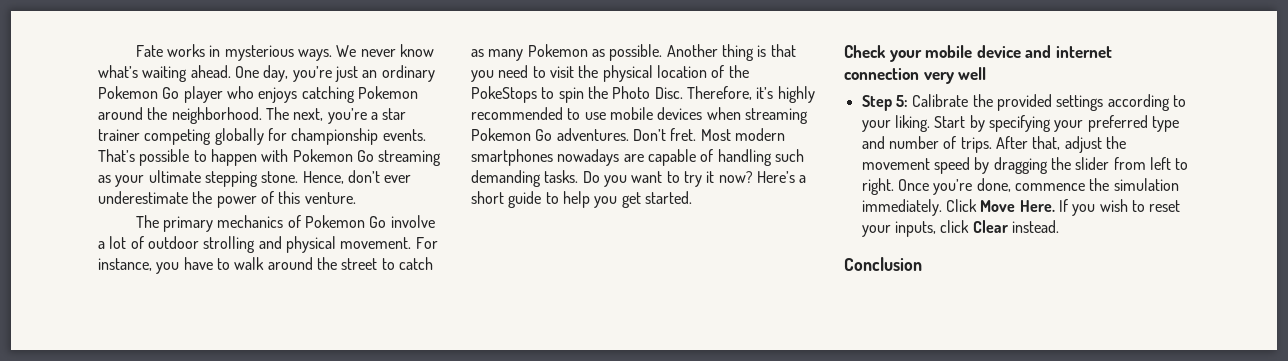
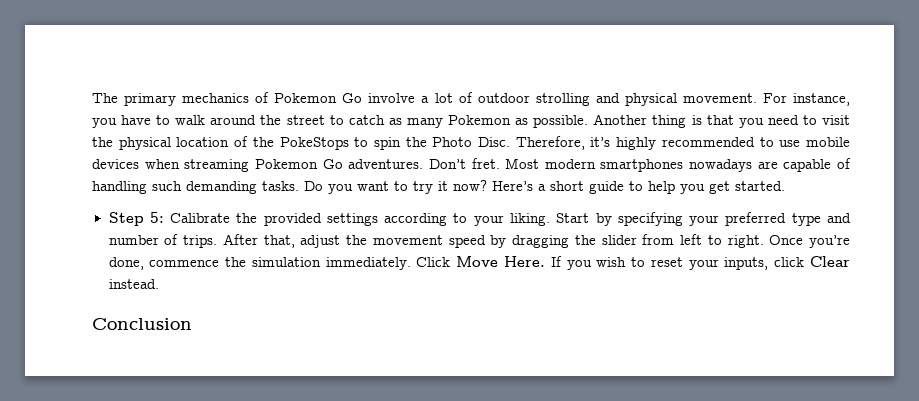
[135,44,435,61] [98,65,435,82] [98,86,418,103] [98,107,407,124] [98,128,426,145] [98,149,442,166] [98,170,412,187] [98,191,356,208] Fate works in mysterious ways. We never know what’s waiting ahead. One day, you’re just an ordinary Pokemon Go player who enjoys catching Pokemon around the neighborhood. The next, you’re a star trainer competing globally for championship events. That’s possible to happen with Pokemon Go streaming as your ultimate stepping stone. Hence, don’t ever underestimate the power of this venture. // -> (92, 98) none
[844,45,1112,62] [844,67,987,84] // Check your mobile device and internet connection very well -> (785, 186) none

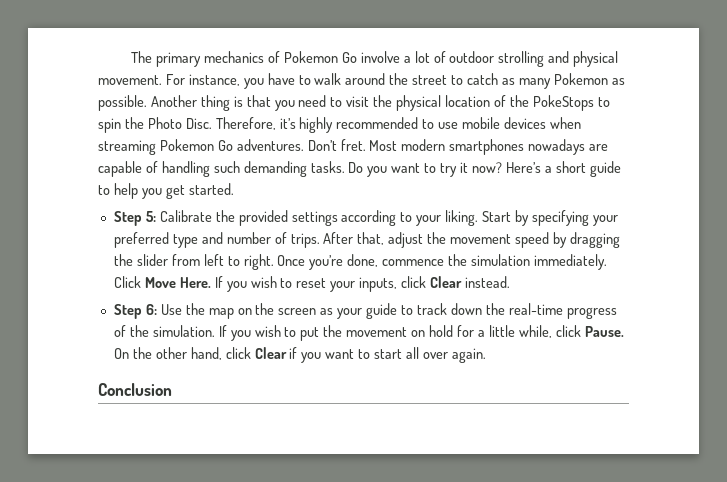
(159, 284) none -> [113,303,617,319] [113,325,624,341] [113,347,486,363] // Step 6: Use the map on the screen as your guide to track down the real-time progress of the simulation. If you wish to put the movement on hold for a little while, click Pause. On the other hand, click Clear if you want to start all over again.

